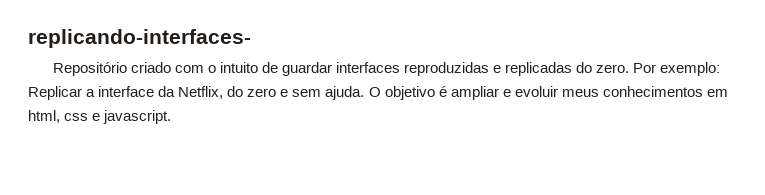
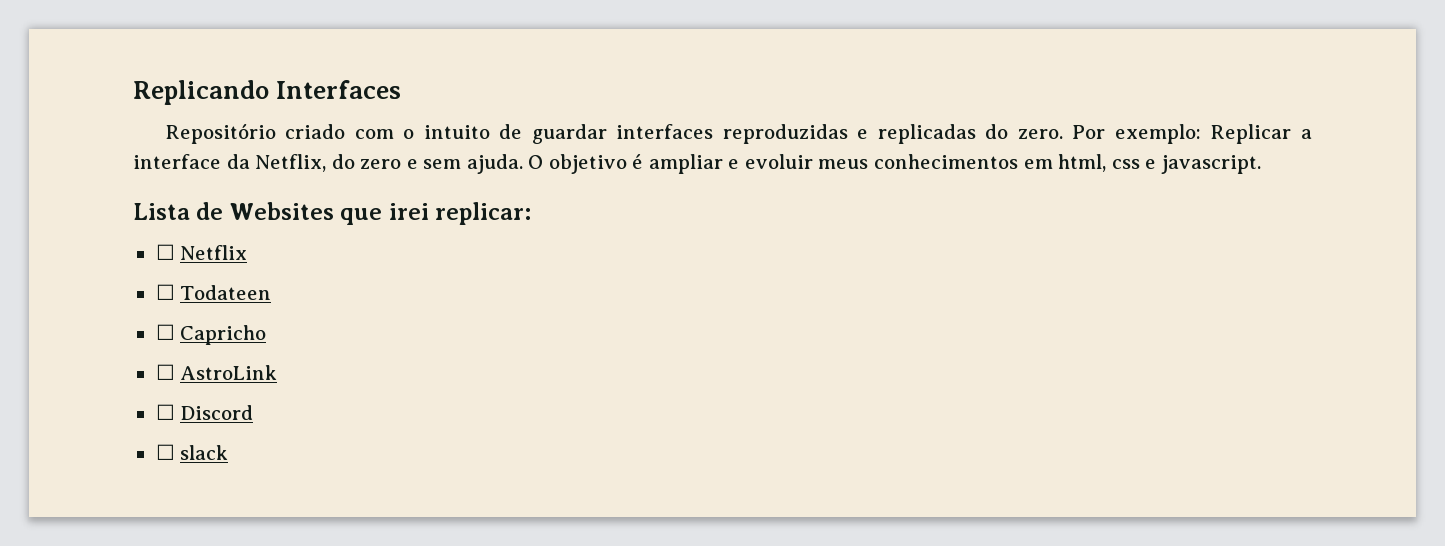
[28,29,251,48] replicando-interfaces- -> [133,80,402,105] Replicando Interfaces
(172, 117) none -> [133,202,532,225] [155,244,248,260] [155,284,272,300] [155,324,267,345] [155,364,278,380] [155,404,254,420] [155,444,229,460] // Lista de Websites que irei replicar: // ☐ Netflix // ☐ Todateen // ☐ Capricho // ☐ AstroLink // ☐ Discord // ☐ slack

